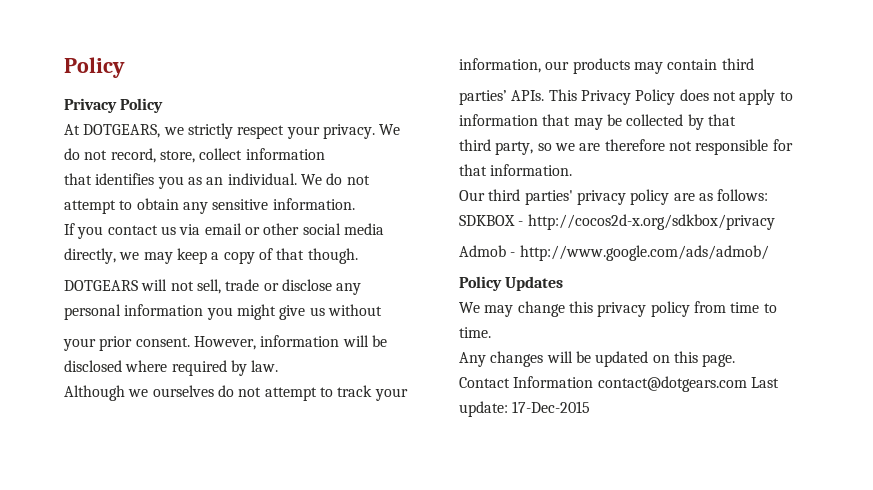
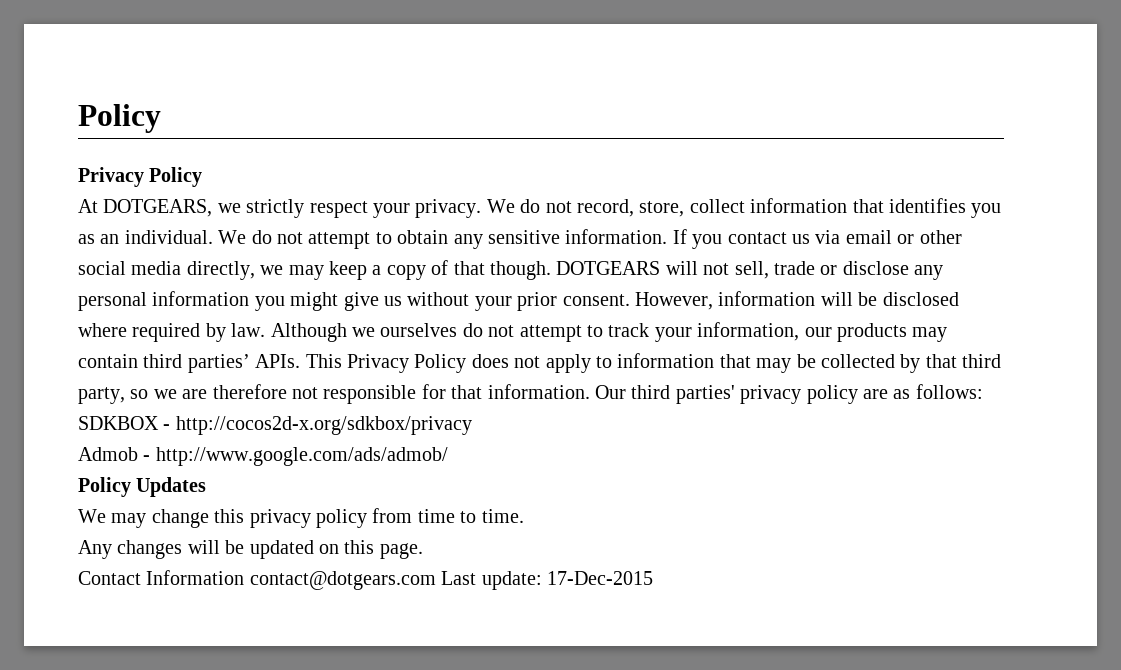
(325, 154) // -> (848, 205) none
(355, 204) // -> (668, 236) none
(358, 256) // -> (551, 270) none
(382, 310) // -> (470, 299) none
(279, 366) // -> (266, 330) none
(754, 64) // -> (183, 361) none
(736, 120) // -> (957, 361) none
(573, 170) // -> (590, 391) none

